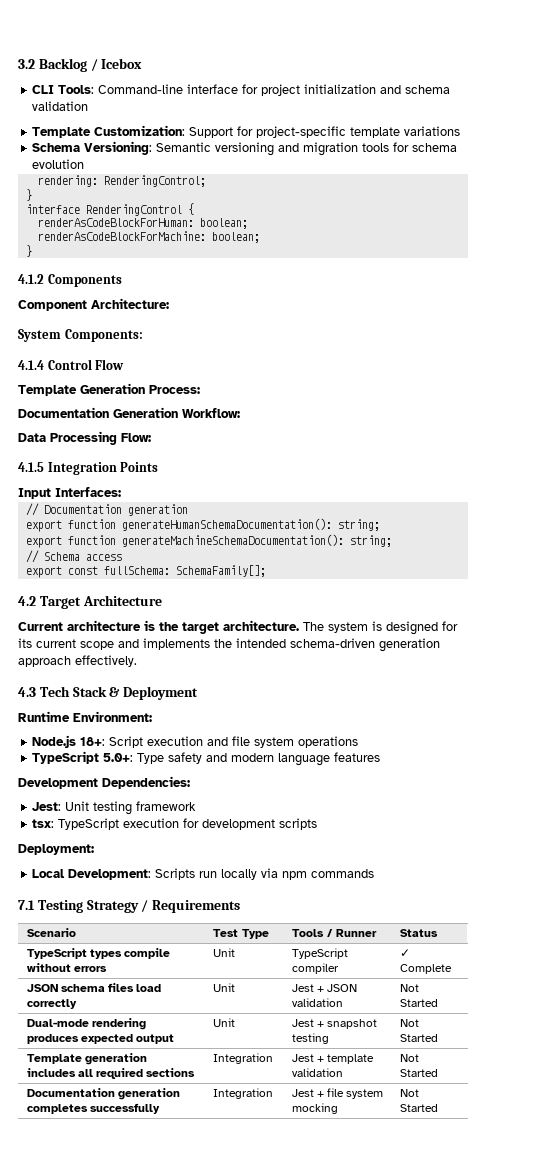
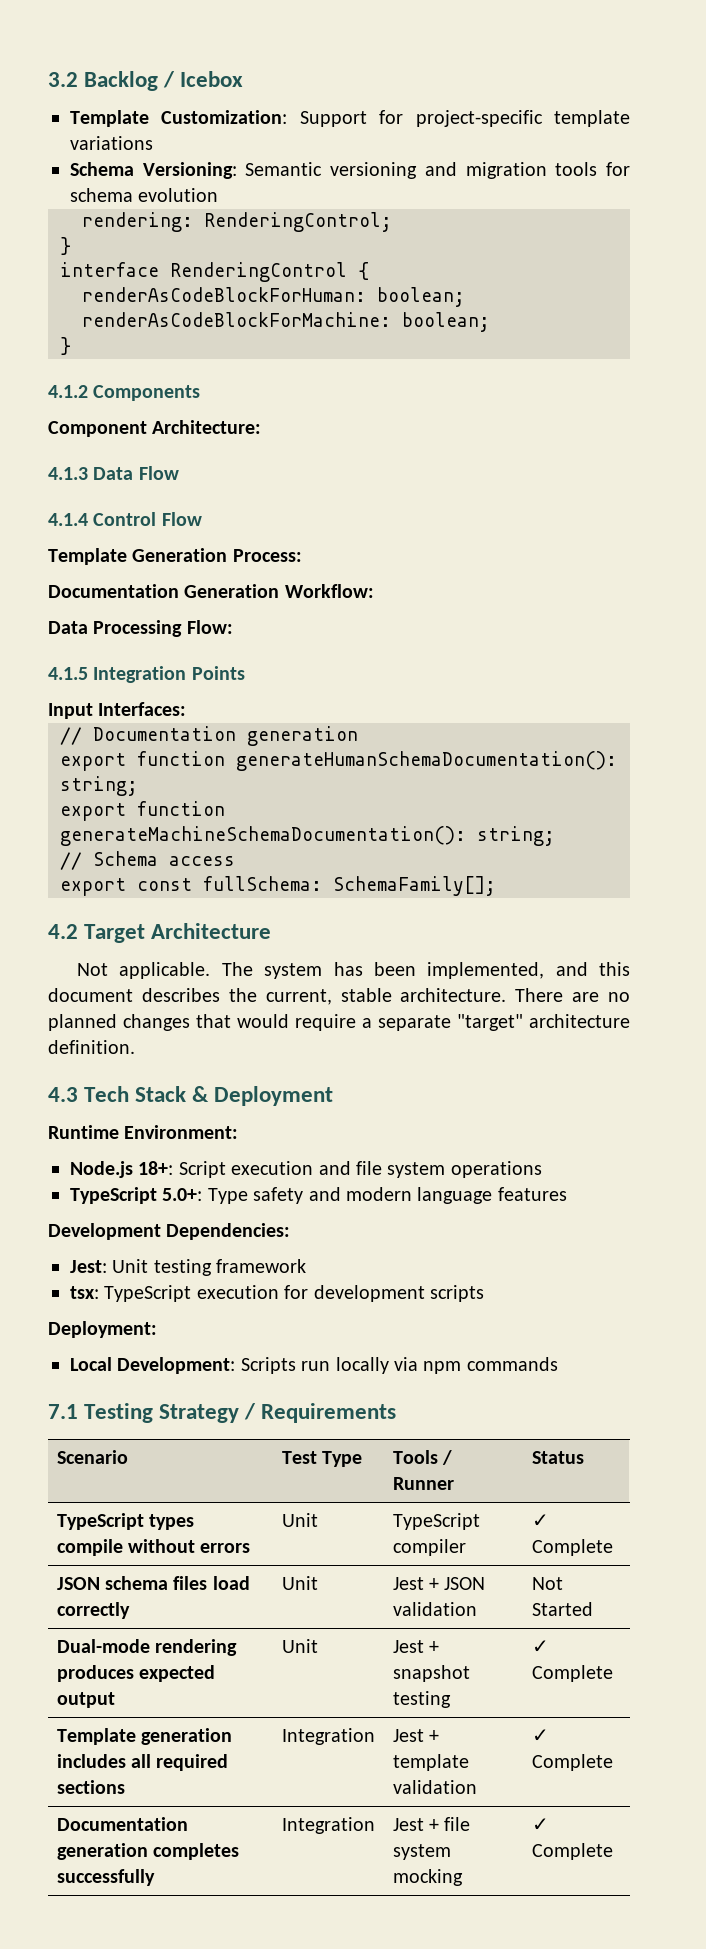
[32,84,451,96] [32,101,89,111] // CLI Tools: Command-line interface for project initialization and schema validation -> (244, 79) none
[18,329,143,342] System Components: -> [48,466,179,480] 4.1.3 Data Flow
[18,620,458,635] [18,638,440,652] [18,655,137,667] Current architecture is the target architecture. The system is designed for its current scope and implements the intended schema-driven generation approach effectively. -> [77,962,630,979] [48,988,630,1005] [48,1014,630,1031] [48,1040,135,1054] Not applicable. The system has been implemented, and this document describes the current, stable architecture. There are no planned changes that would require a separate "target" architecture definition.
[399,1019,419,1027] [399,1034,438,1042] Not Started -> [531,1640,549,1653] [531,1665,613,1682] ✓ Complete
[399,1054,419,1062] [399,1069,438,1077] Not Started -> [531,1729,549,1742] [531,1754,613,1771] ✓ Complete
[399,1089,419,1097] [399,1104,438,1112] Not Started -> [531,1818,549,1831] [531,1843,613,1860] ✓ Complete

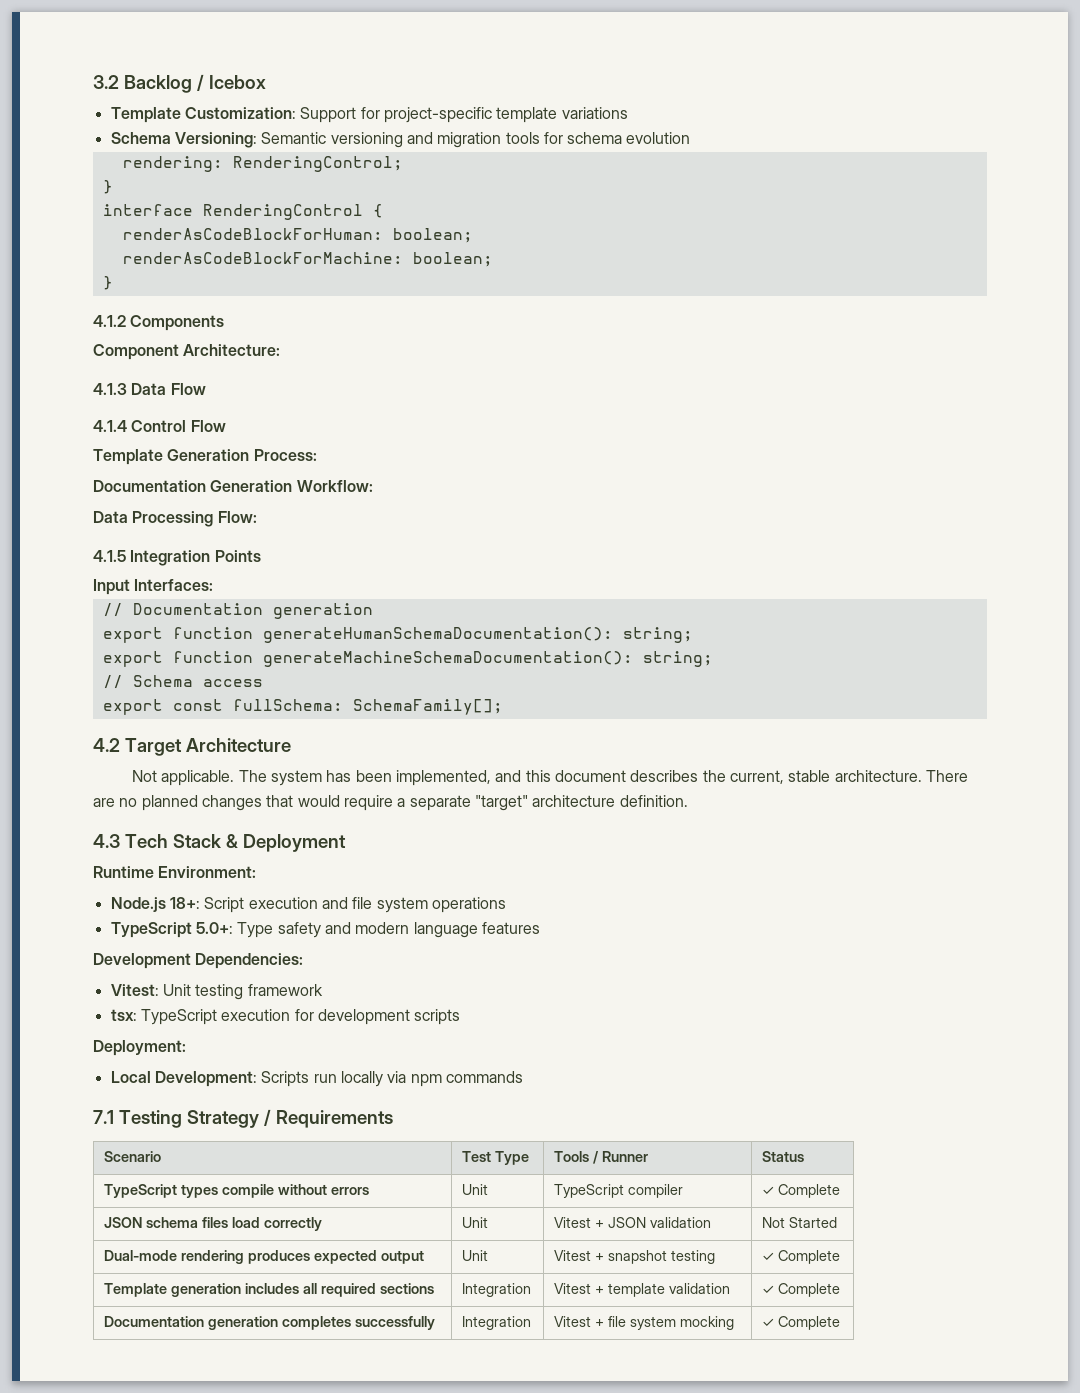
[70,1260,107,1273] Jest: -> [110,984,159,996] Vitest:
[392,1577,424,1590] Jest -> [554,1217,592,1228] Vitest
[392,1640,424,1653] Jest -> [554,1250,592,1261] Vitest
[392,1729,424,1742] Jest -> [554,1283,592,1294] Vitest
[392,1818,424,1831] Jest -> [554,1316,592,1327] Vitest

